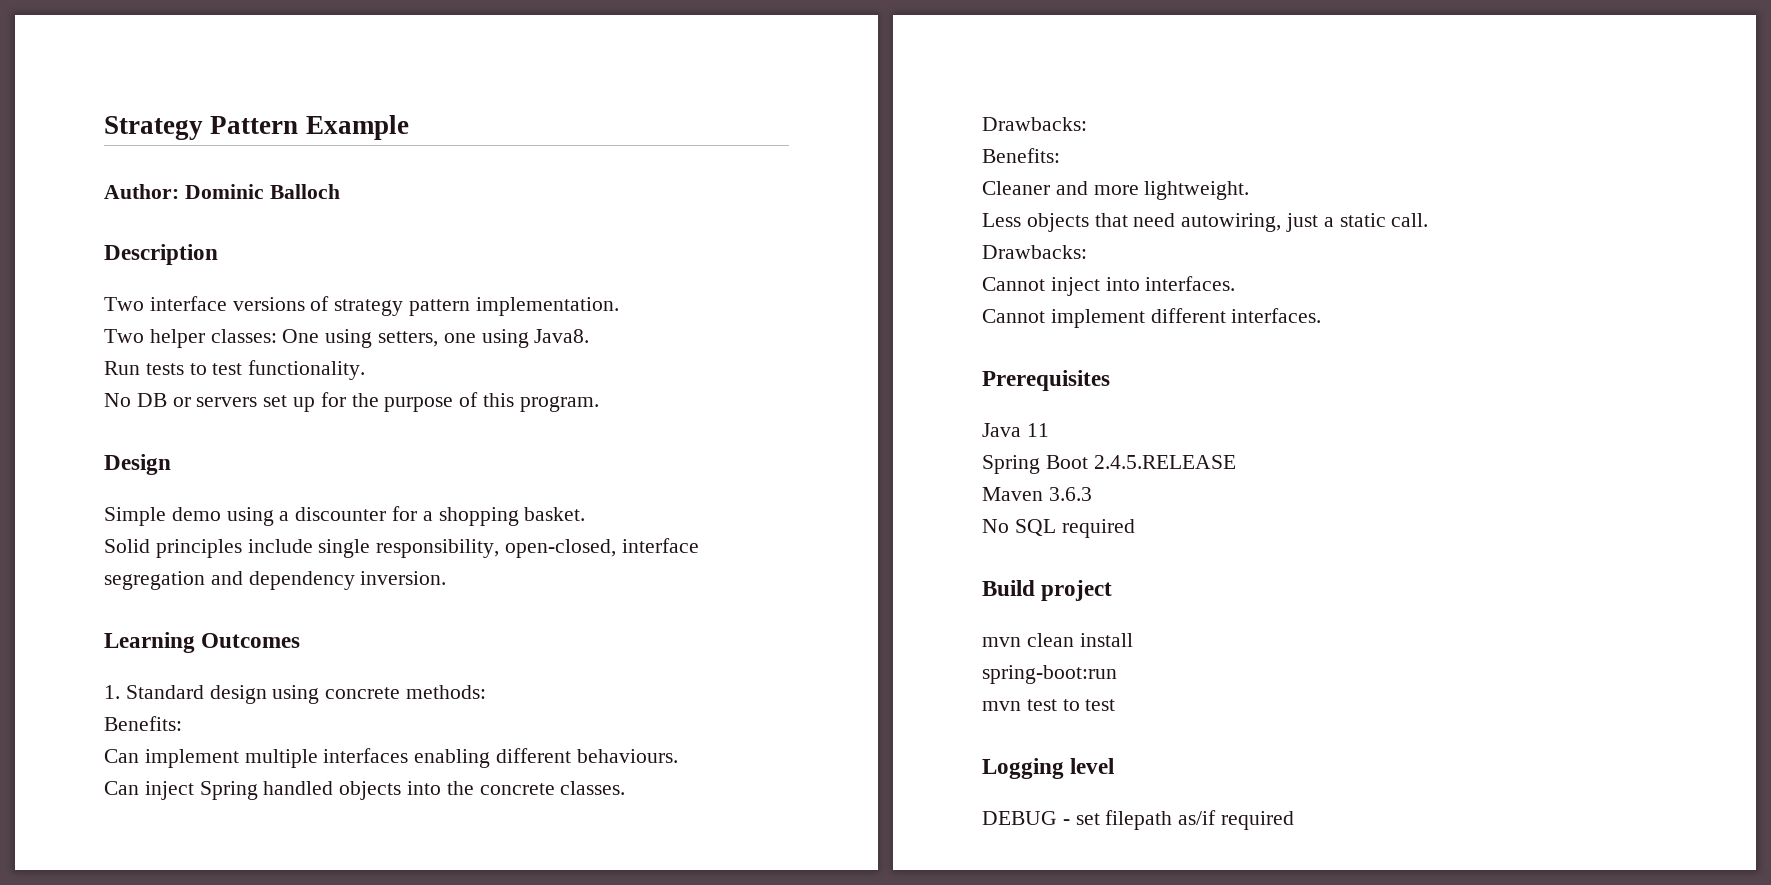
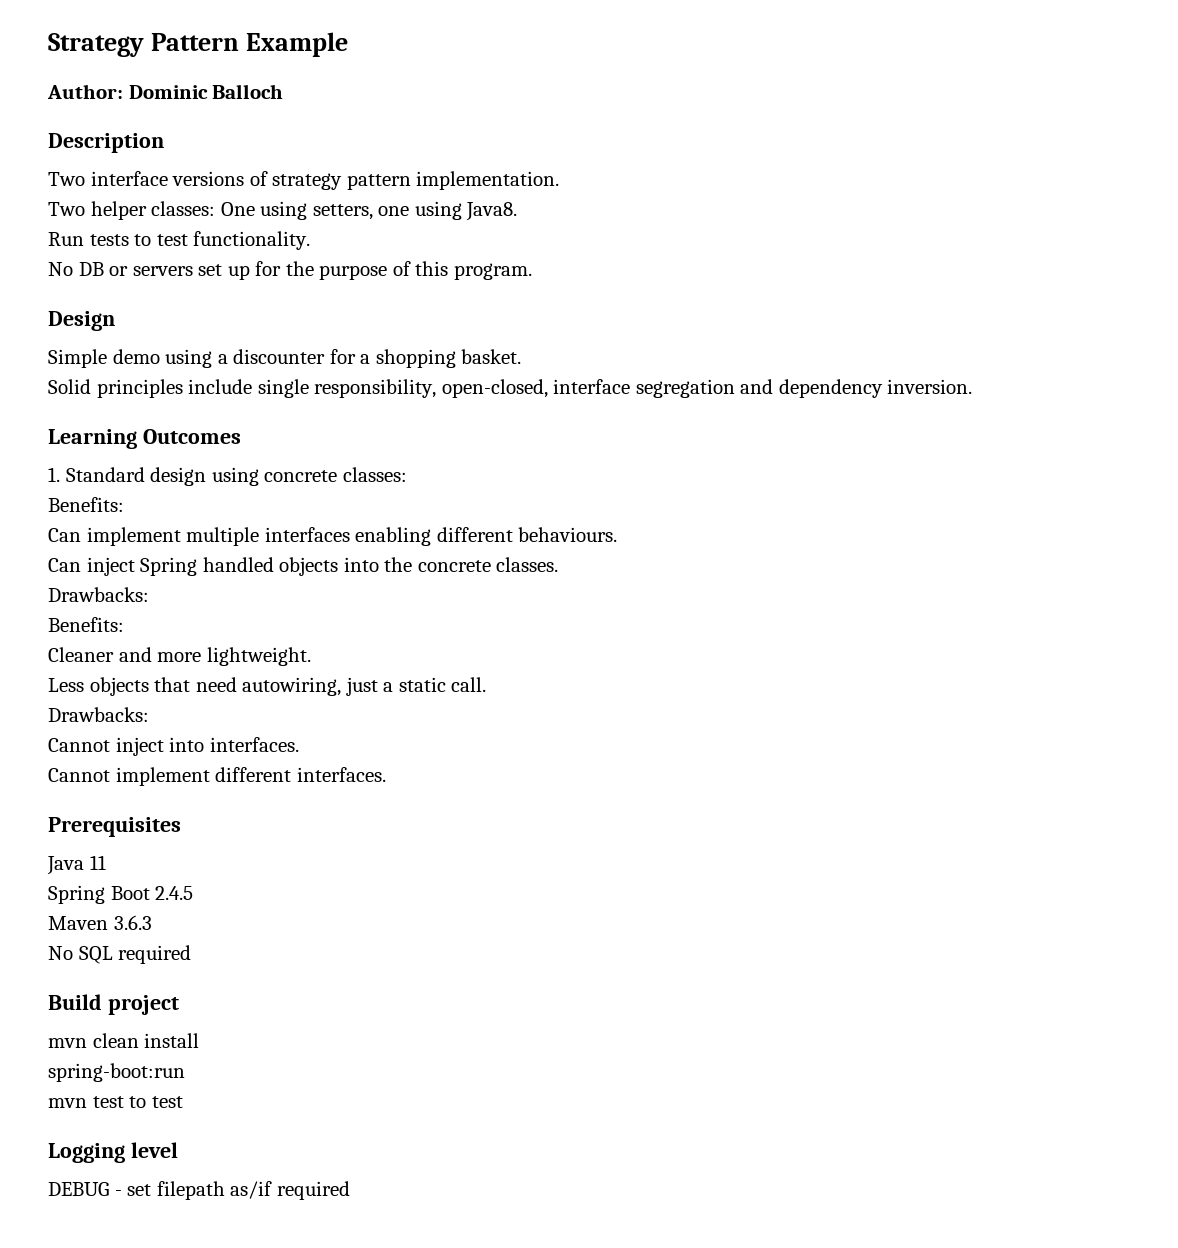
[406,685,487,699] methods: -> [342,467,407,482] classes:
[1093,455,1236,469] 2.4.5.RELEASE -> [155,886,194,900] 2.4.5

